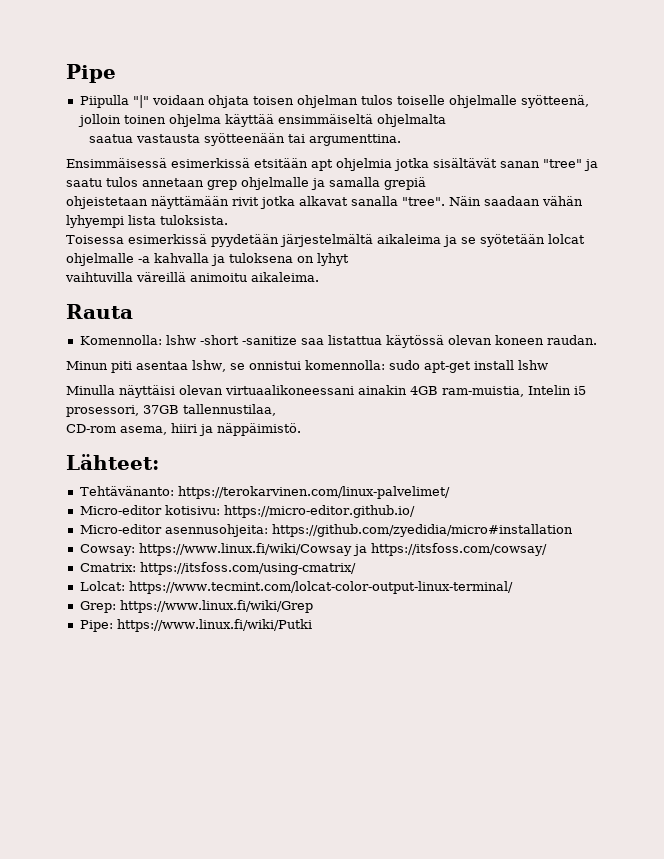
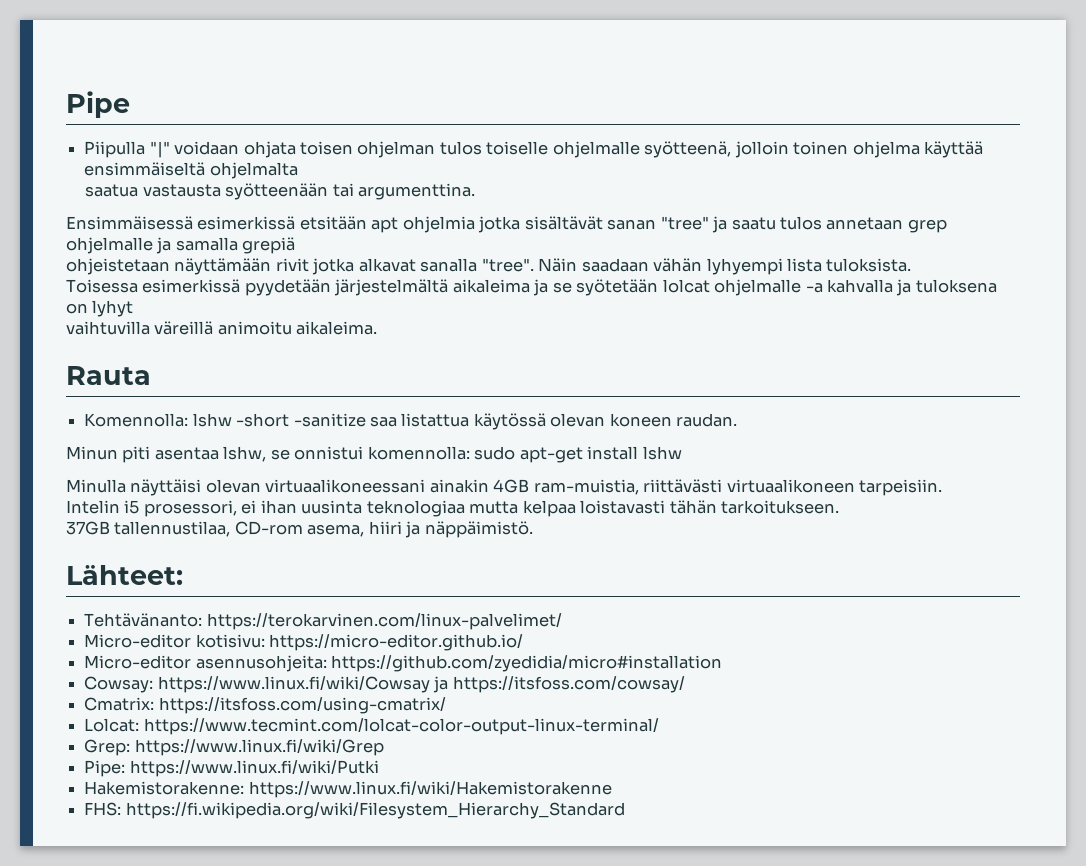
[528,385,586,395] [66,405,139,417] Intelin i5 prosessori, -> [643,479,943,496] [66,500,840,517] riittävästi virtuaalikoneen tarpeisiin. // Intelin i5 prosessori, ei ihan uusinta teknologiaa mutta kelpaa loistavasti tähän tarkoitukseen. //
(276, 410) // -> (231, 529) none
(312, 625) none -> [84,781,612,798] [84,802,625,819] // Hakemistorakenne: https://www.linux.fi/wiki/Hakemistorakenne // FHS: https://fi.wikipedia.org/wiki/Filesystem_Hierarchy_Standard

